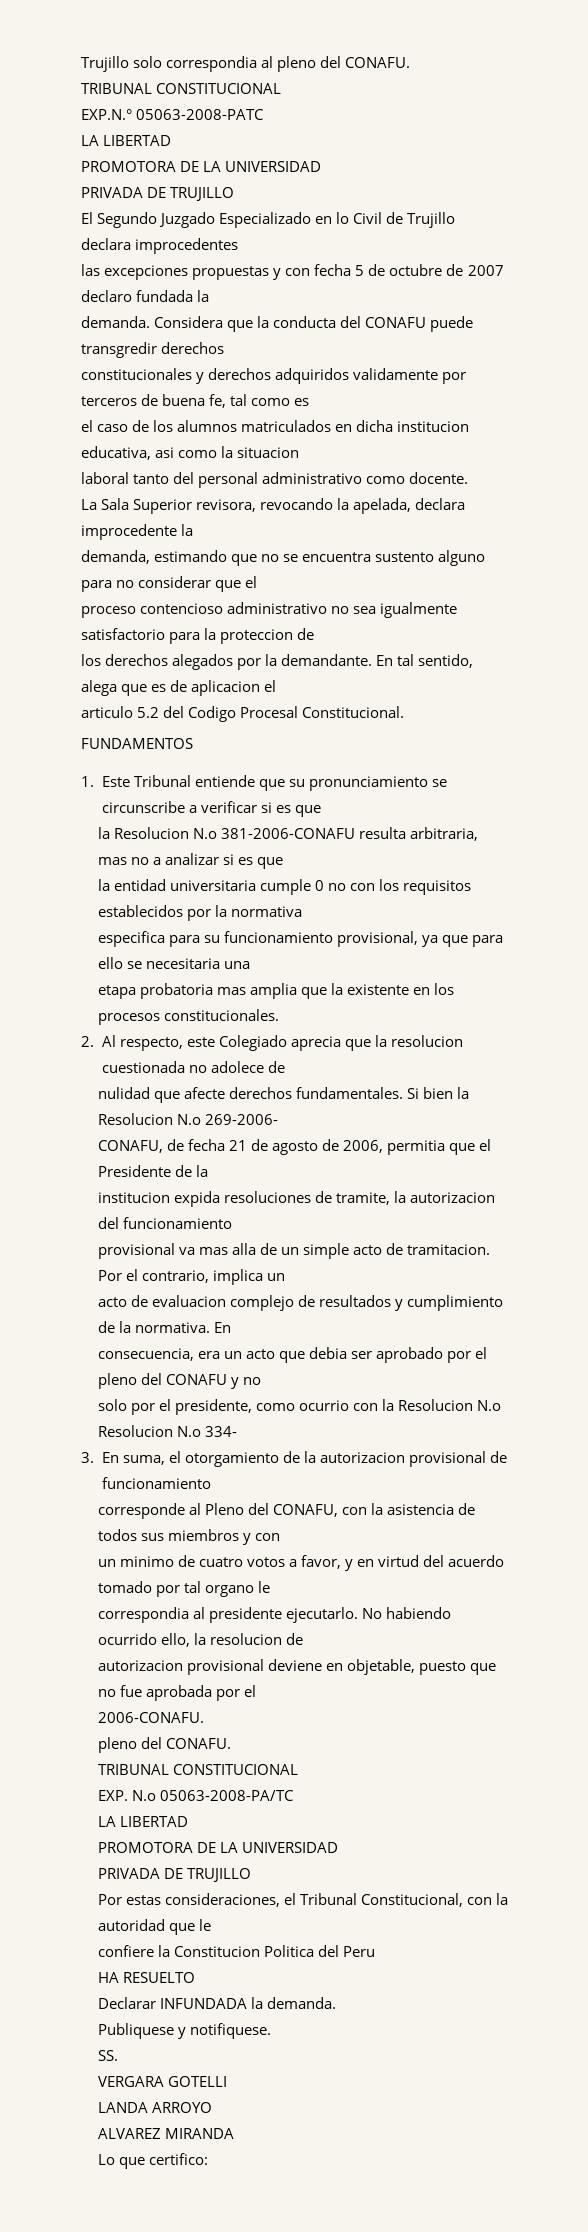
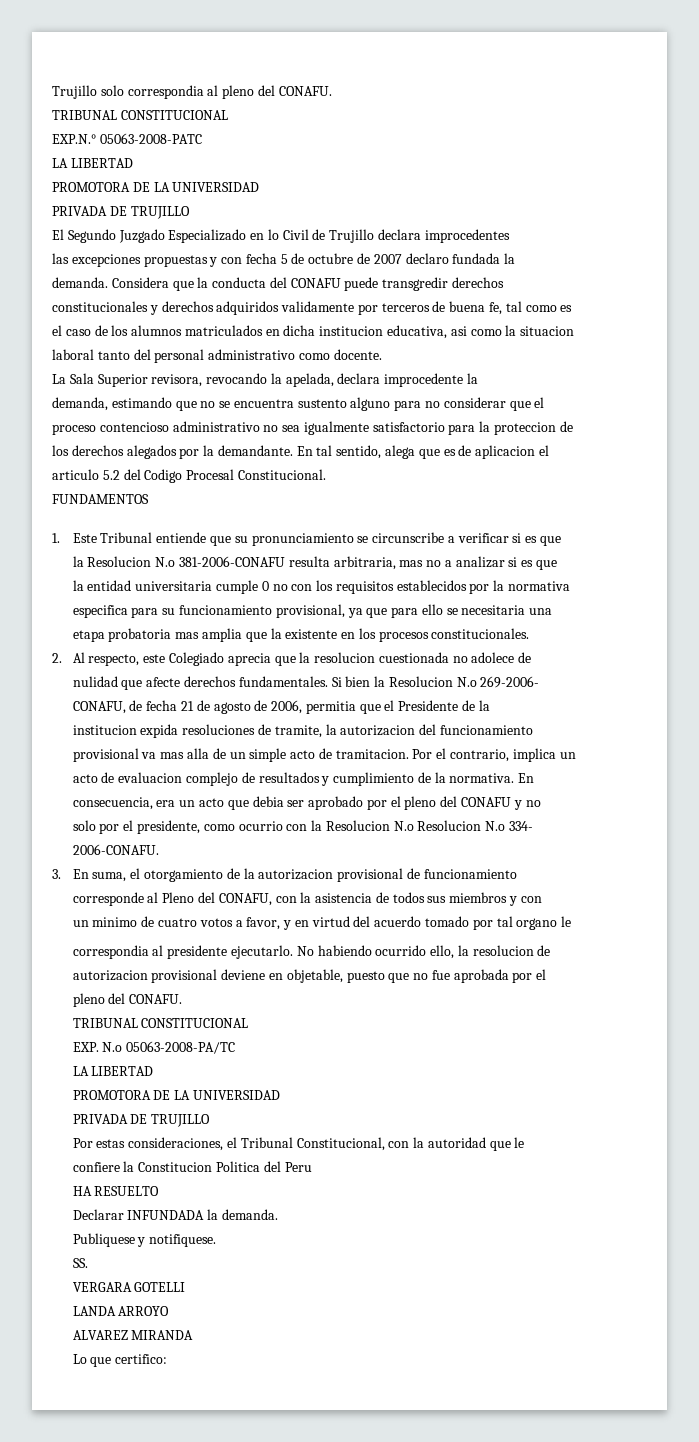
(237, 1431) none -> [72,844,159,855] // 2006-CONAFU.
[97,1712,204,1723] // 2006-CONAFU. -> (547, 974) none

